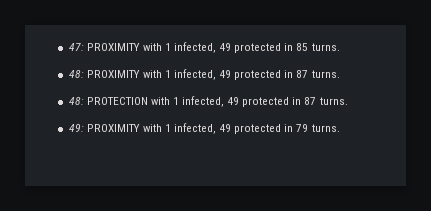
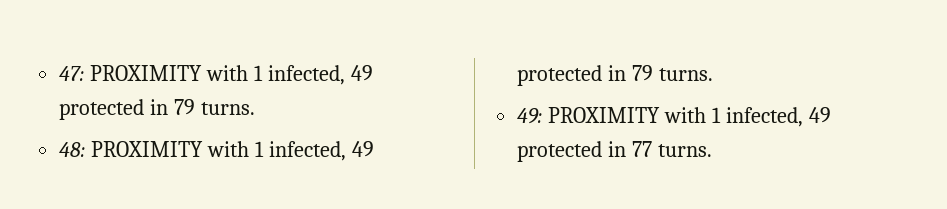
[296,43,309,51] 85 -> [174,99,196,115] 79
[296,70,340,78] [68,96,317,107] 87 turns. // 48: PROTECTION with 1 infected, 49 protected in 87 -> [632,65,654,81] 79
[296,124,309,132] 79 -> [632,141,653,157] 77

